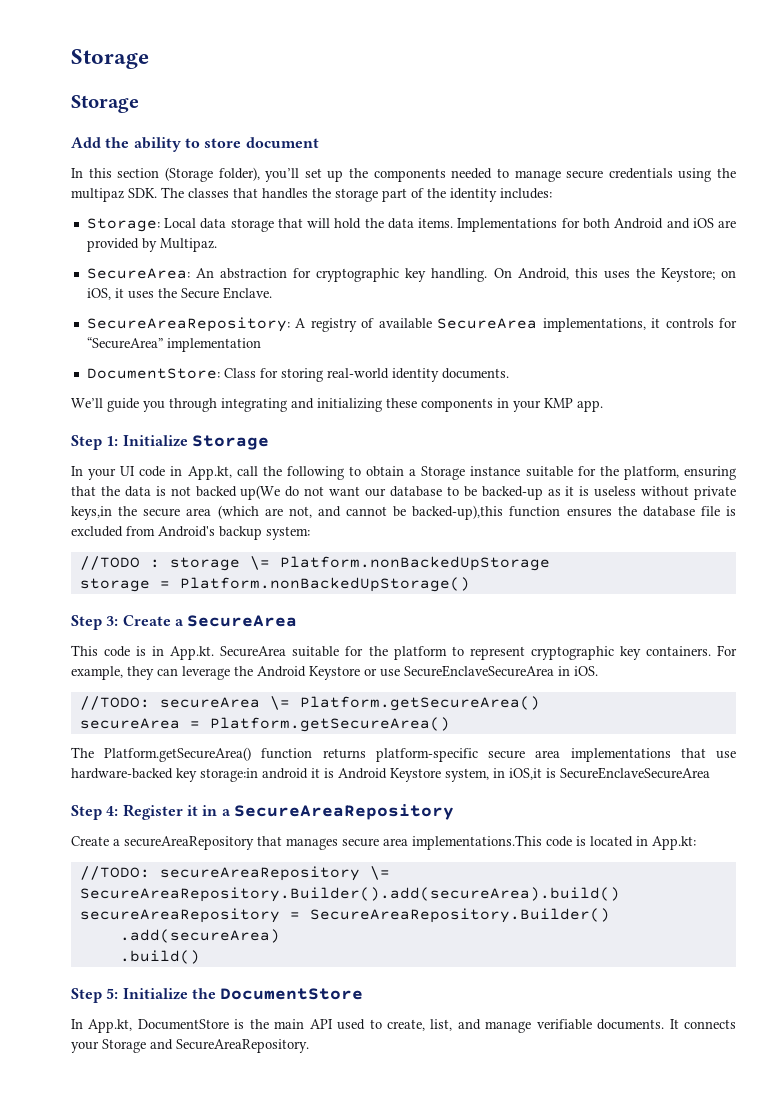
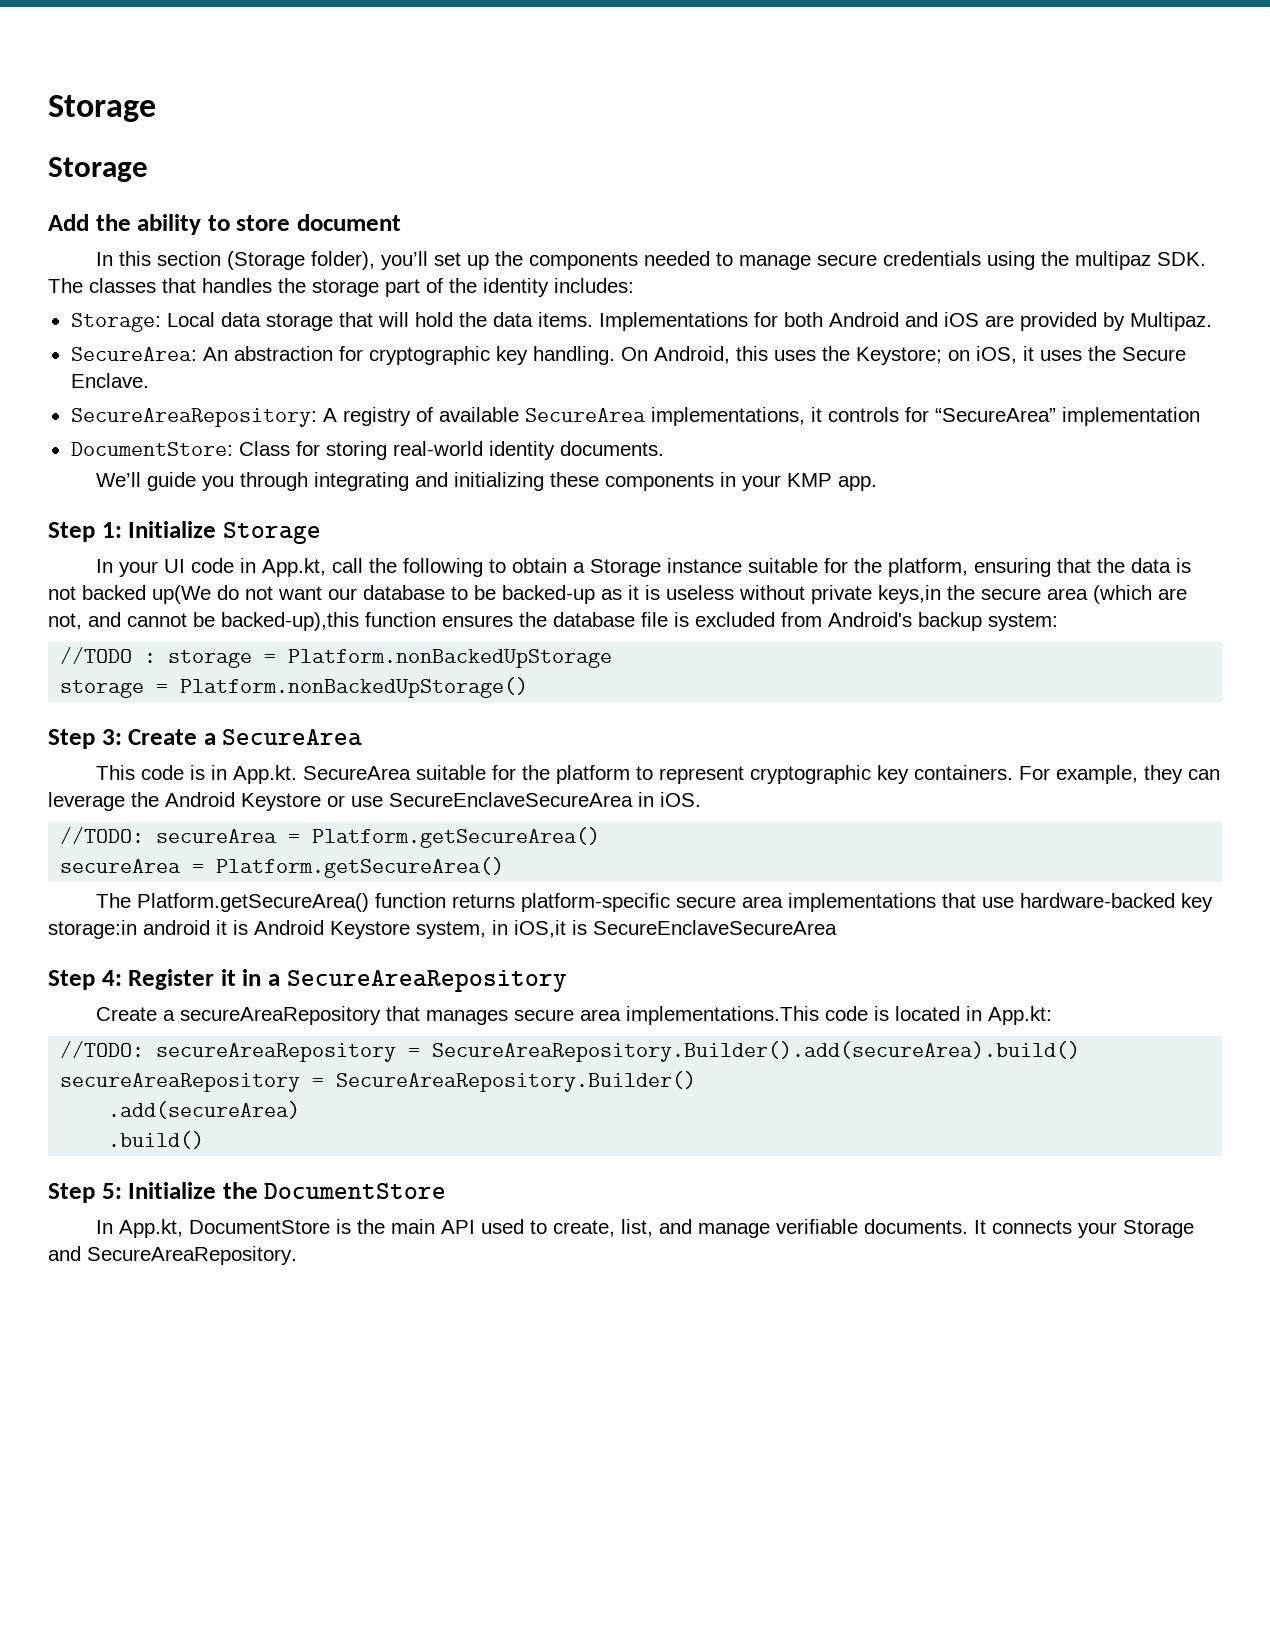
[249,556,270,570] \= -> [264,654,277,663] =
[269,696,290,710] \= -> [288,834,301,843] =
[369,866,390,880] \= -> [408,1048,421,1057] =

